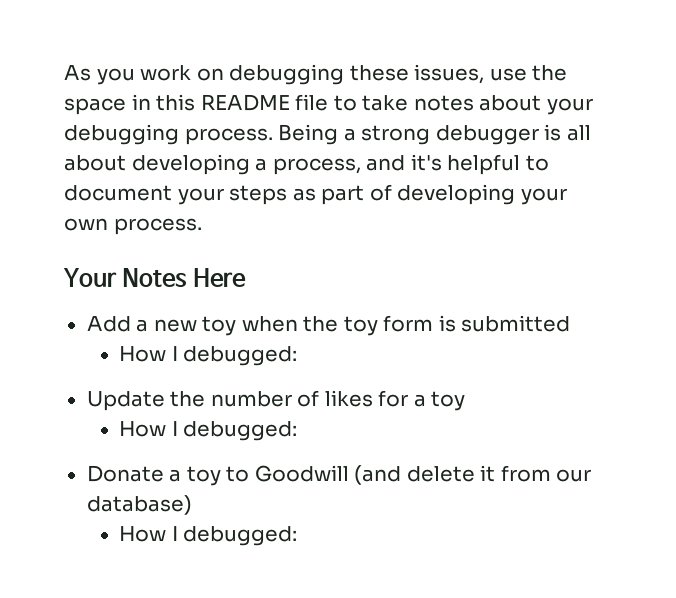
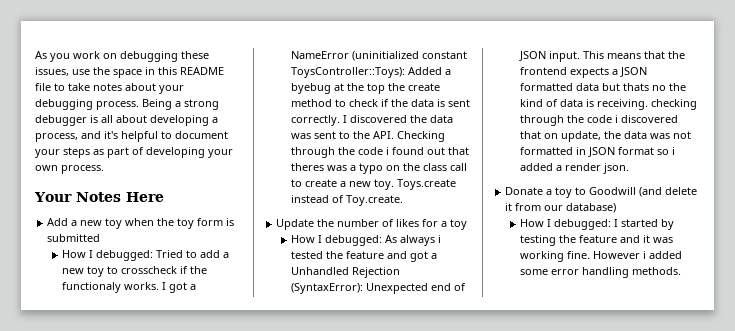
(298, 356) none -> [156,250,230,258] [62,266,208,277] [62,282,197,293] [291,51,468,61] [291,67,452,78] [291,83,441,94] [291,99,471,107] [291,115,454,126] [291,131,446,142] [291,147,470,158] [291,163,468,174] [291,179,457,190] [291,195,404,206] Tried to add a new toy to crosscheck if the functionaly works. I got a NameError (uninitialized constant ToysController::Toys): Added a byebug at the top the create method to check if the data is sent correctly. I discovered the data was sent to the API. Checking through the code i found out that theres was a typo on the class call to create a new toy. Toys.create instead of Toy.create.
(298, 431) none -> [385,235,442,246] [291,251,438,262] [291,267,401,278] [291,283,467,294] [519,51,686,62] [520,67,648,78] [520,83,687,91] [520,99,698,110] [520,115,679,126] [520,131,692,142] [520,147,676,157] [520,163,630,174] As always i tested the feature and got a Unhandled Rejection (SyntaxError): Unexpected end of JSON input. This means that the frontend expects a JSON formatted data but thats no the kind of data is receiving. checking through the code i discovered that on update, the data was not formatted in JSON format so i added a render json.
(298, 536) none -> [614,219,675,230] [520,235,674,246] [520,251,683,262] [520,267,682,278] I started by testing the feature and it was working fine. However i added some error handling methods.

